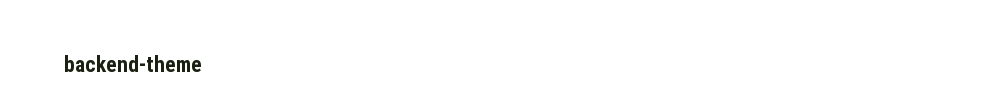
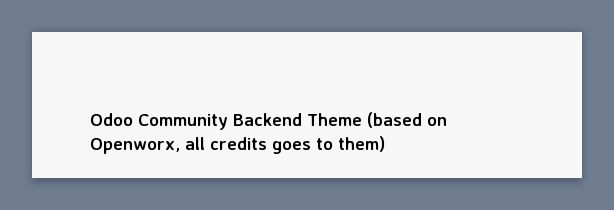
[64,55,202,72] backend-theme -> [90,112,447,130] [90,136,385,154] Odoo Community Backend Theme (based on Openworx, all credits goes to them)

